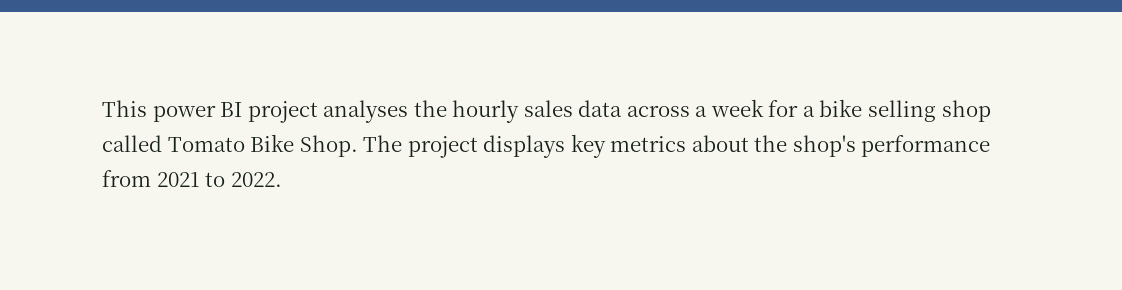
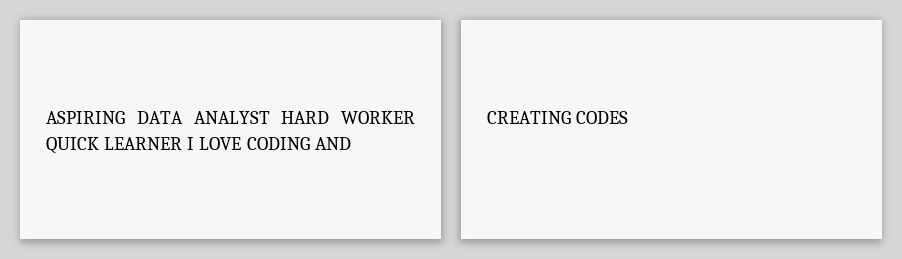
[102,99,991,123] [102,134,991,158] [102,170,282,187] This power BI project analyses the hourly sales data across a week for a bike selling shop called Tomato Bike Shop. The project displays key metrics about the shop's performance from 2021 to 2022. -> [46,111,415,124] [46,137,351,154] [487,111,629,124] ASPIRING DATA ANALYST HARD WORKER QUICK LEARNER I LOVE CODING AND CREATING CODES

